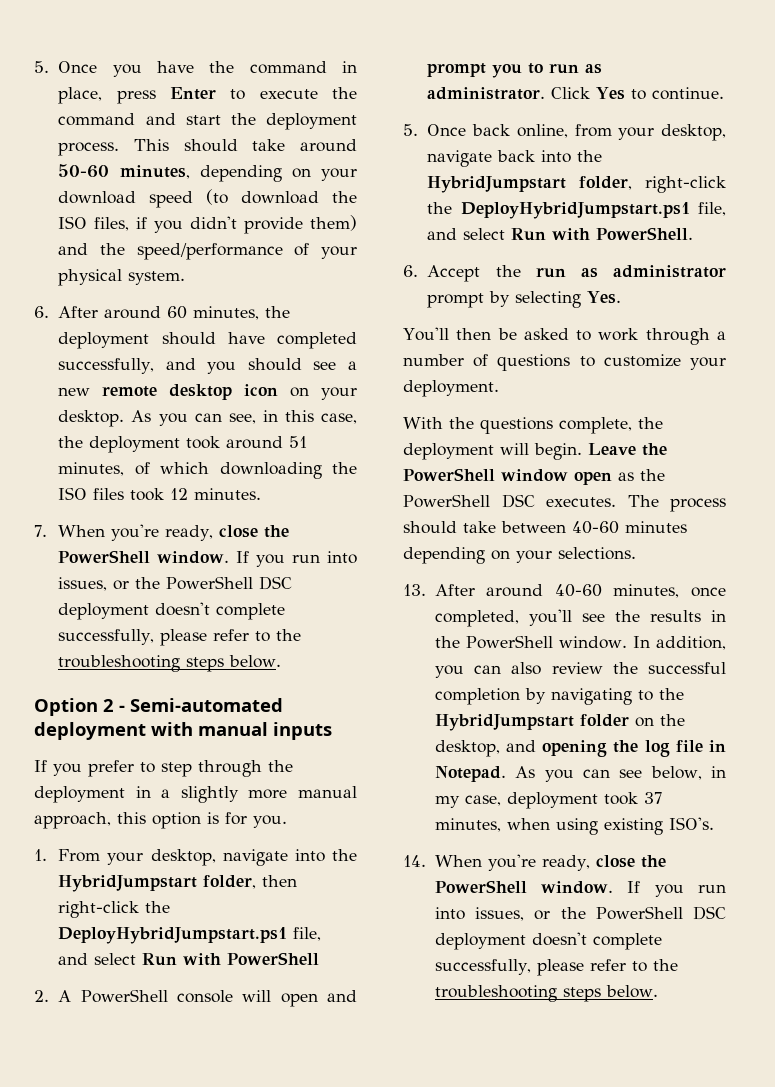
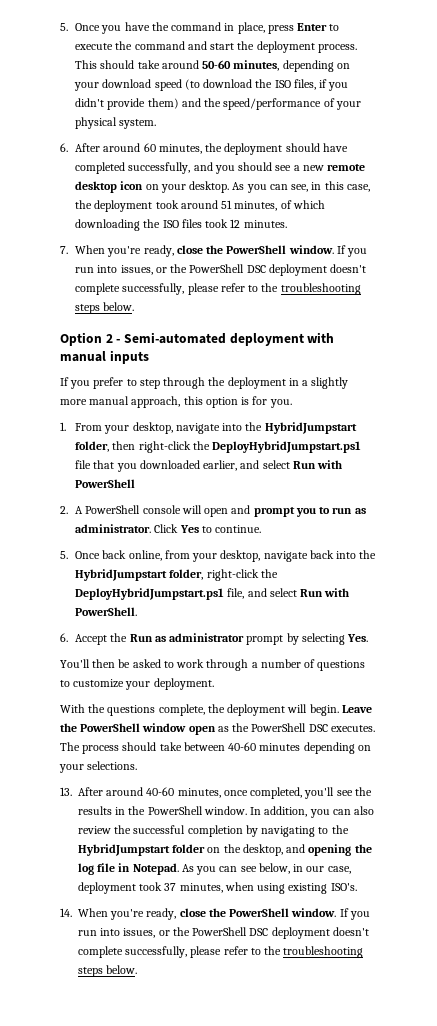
[293,927,322,941] file, -> [75,460,238,472] file that you downloaded earlier,
[535,267,566,278] run -> [129,634,153,642] Run
[434,795,460,808] my -> [306,866,325,872] our

